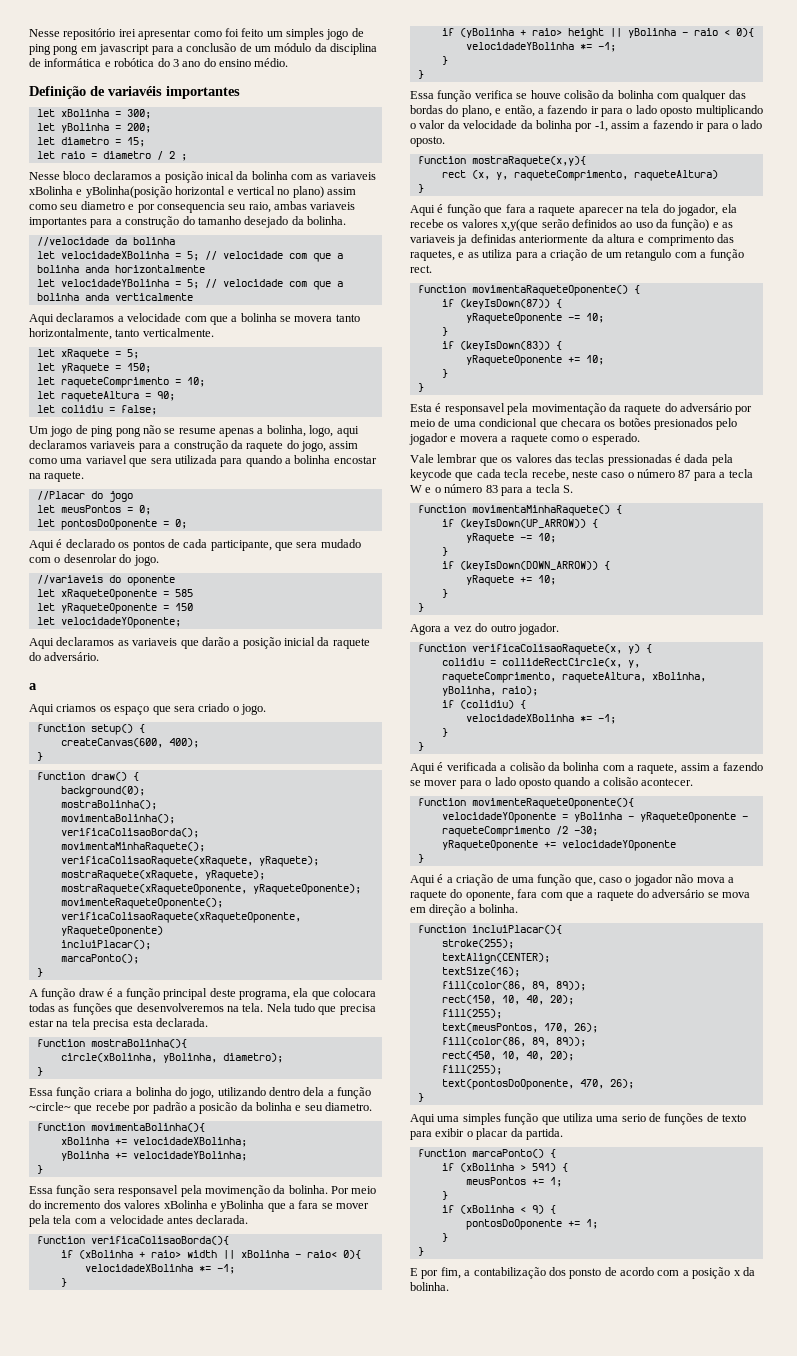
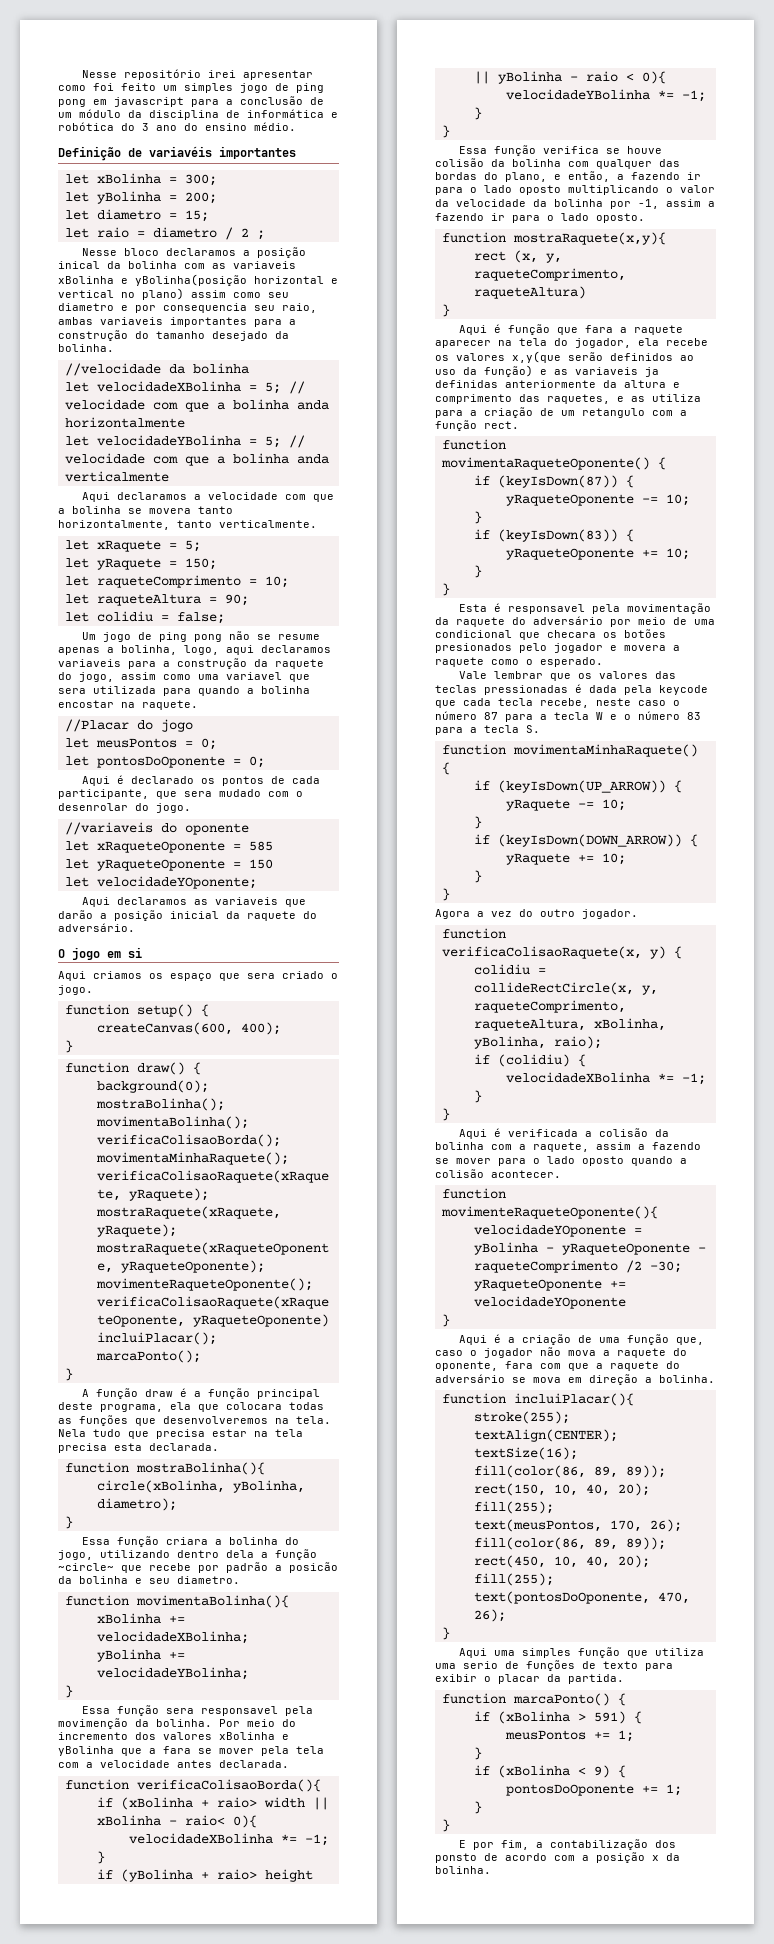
[29,683,37,690] a -> [58,947,142,960] O jogo em si

